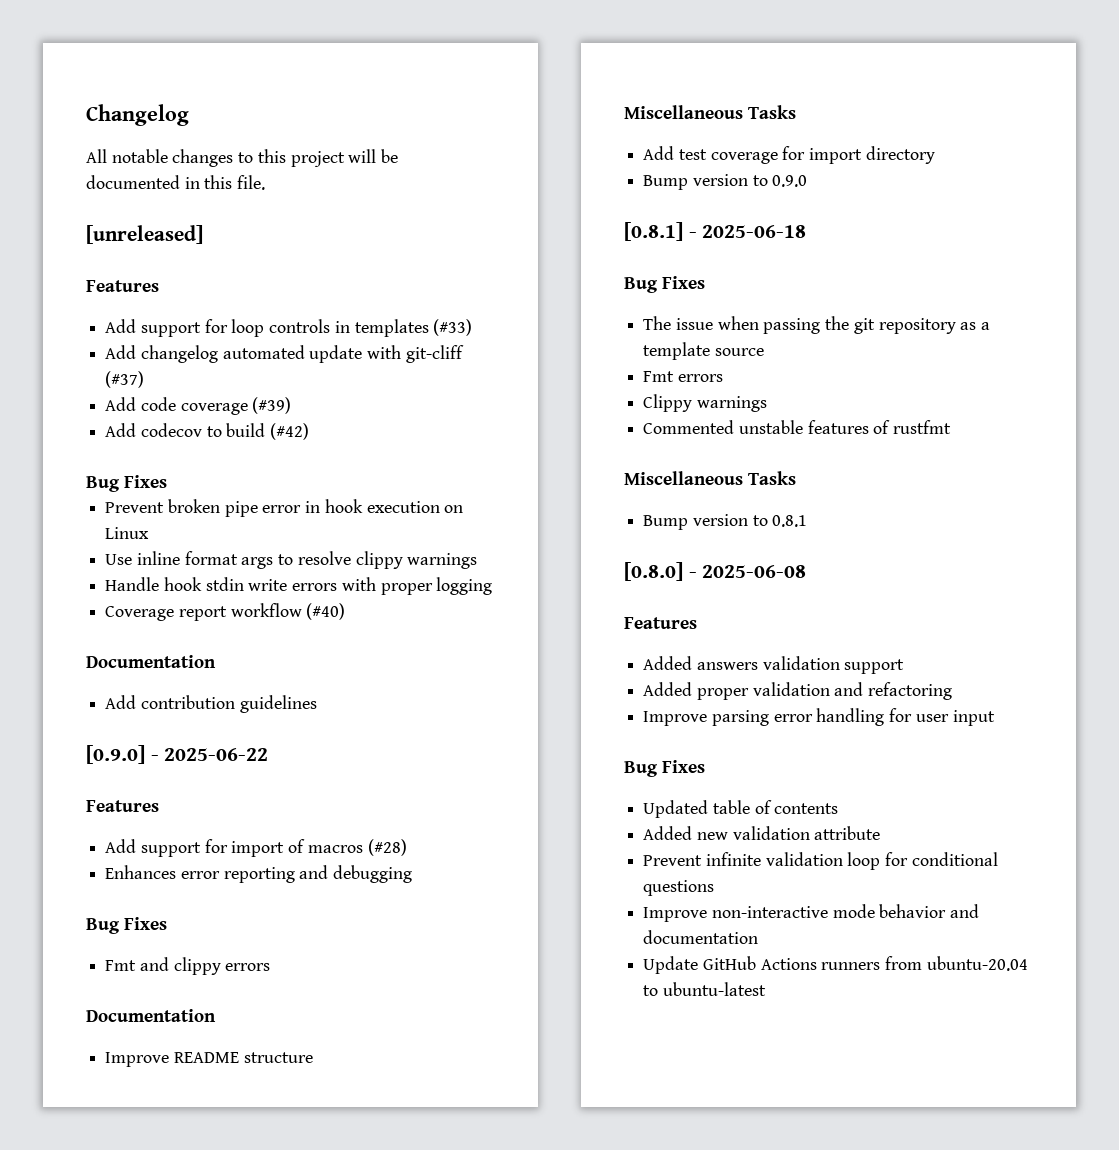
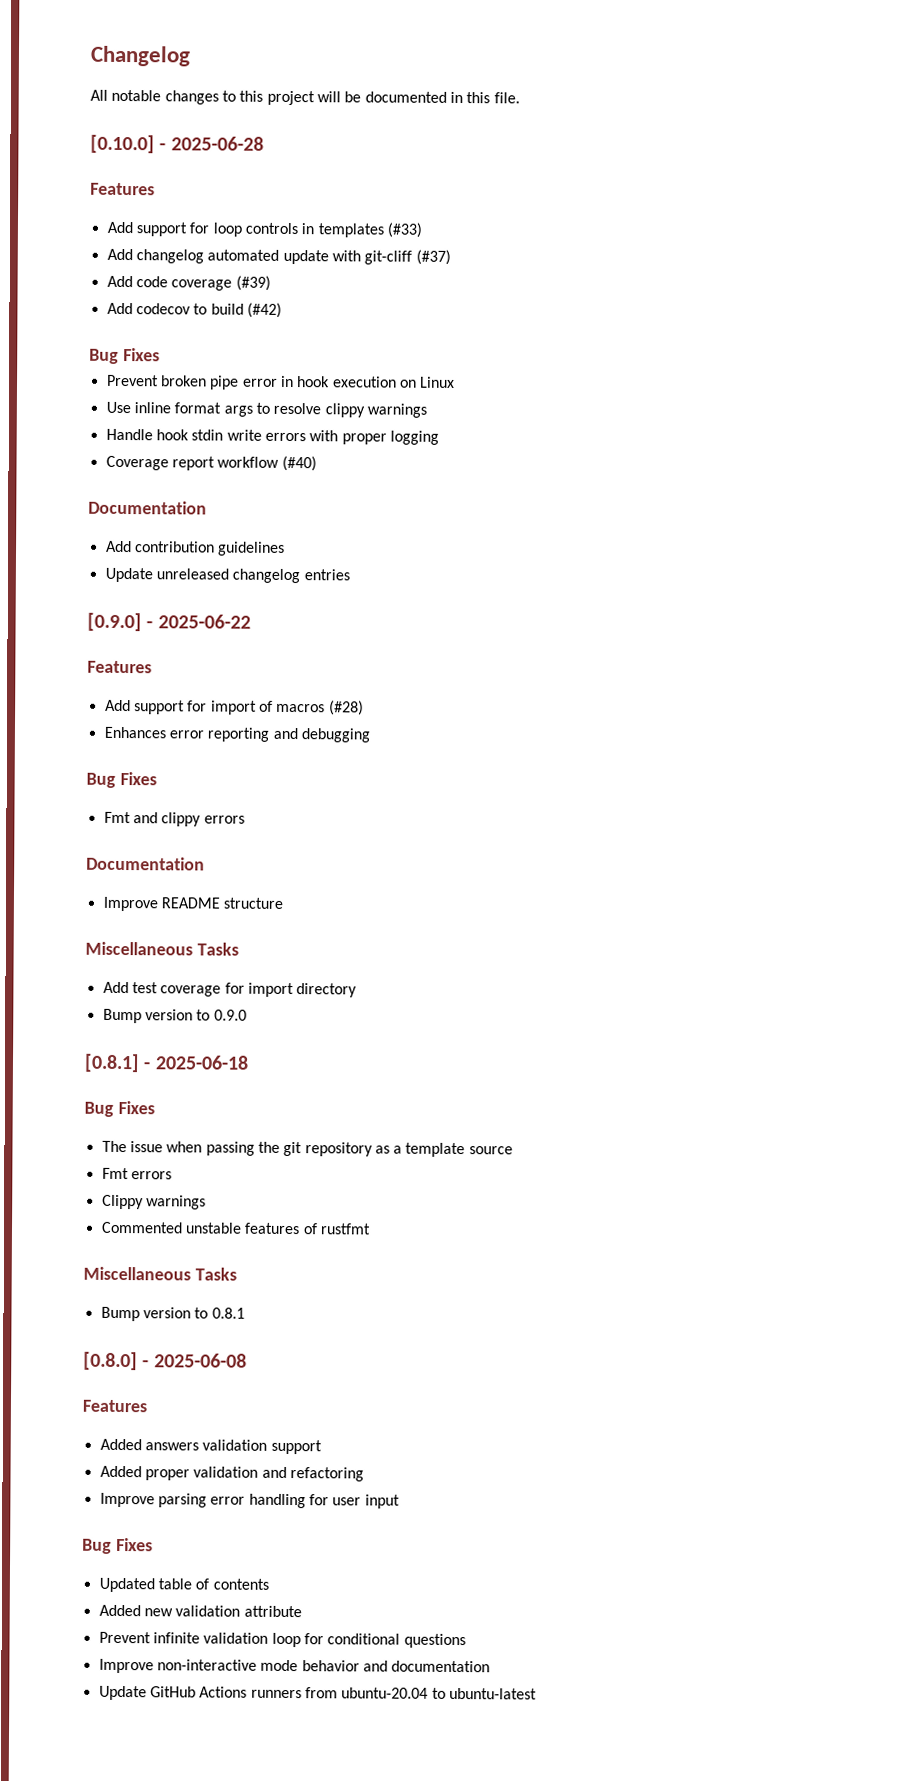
[86,225,203,244] [unreleased] -> [90,134,264,154] [0.10.0] - 2025-06-28
(317, 704) none -> [104,567,350,584] // Update unreleased changelog entries

